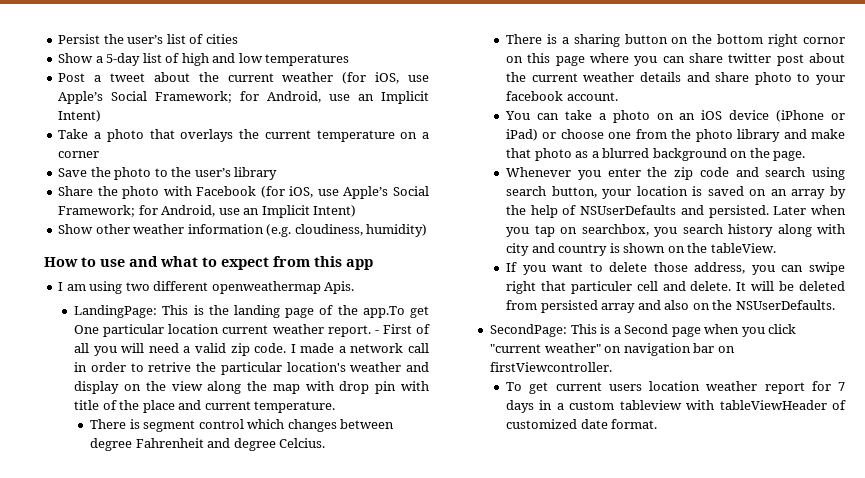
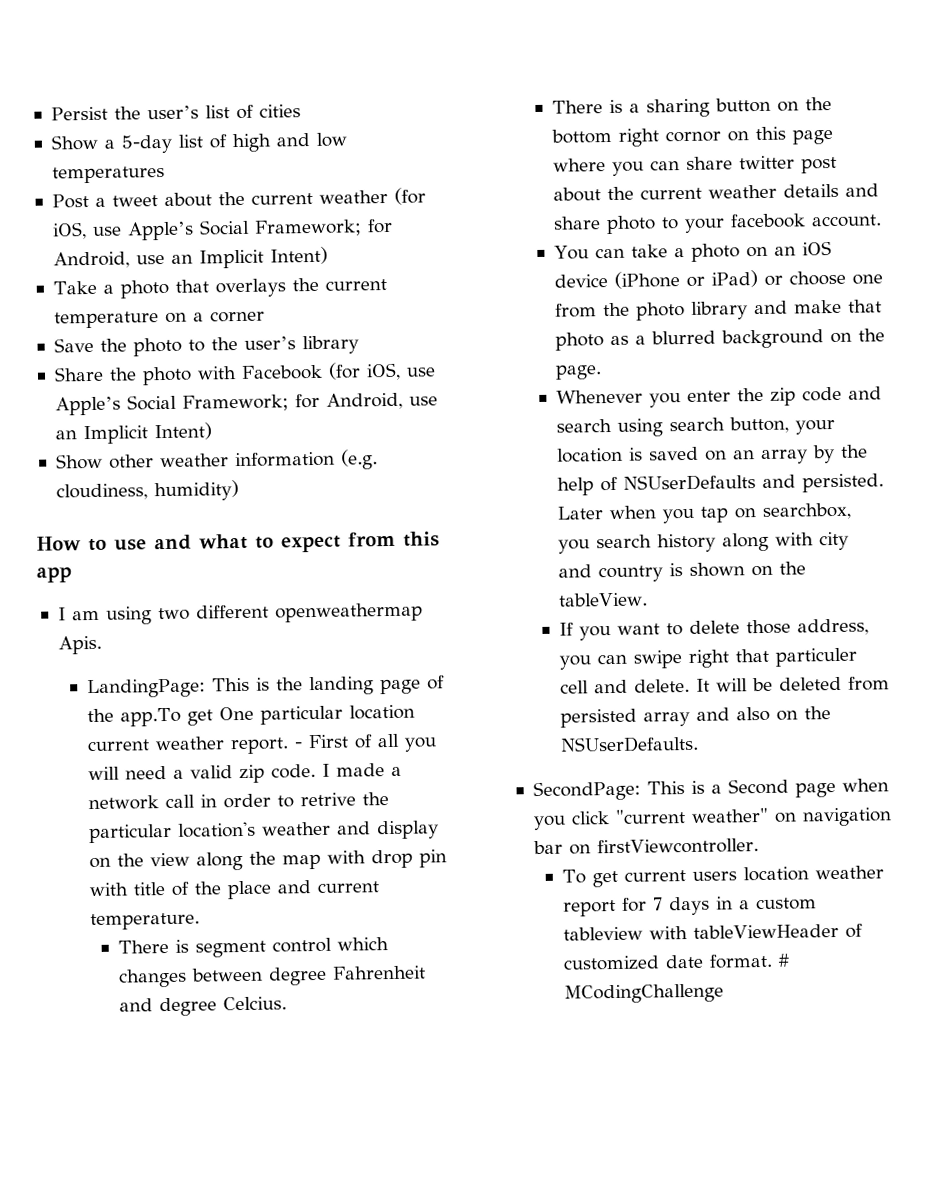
(658, 424) none -> [778,953,791,967] [564,983,725,1004] # MCodingChallenge

